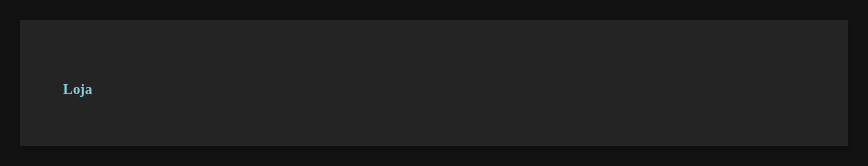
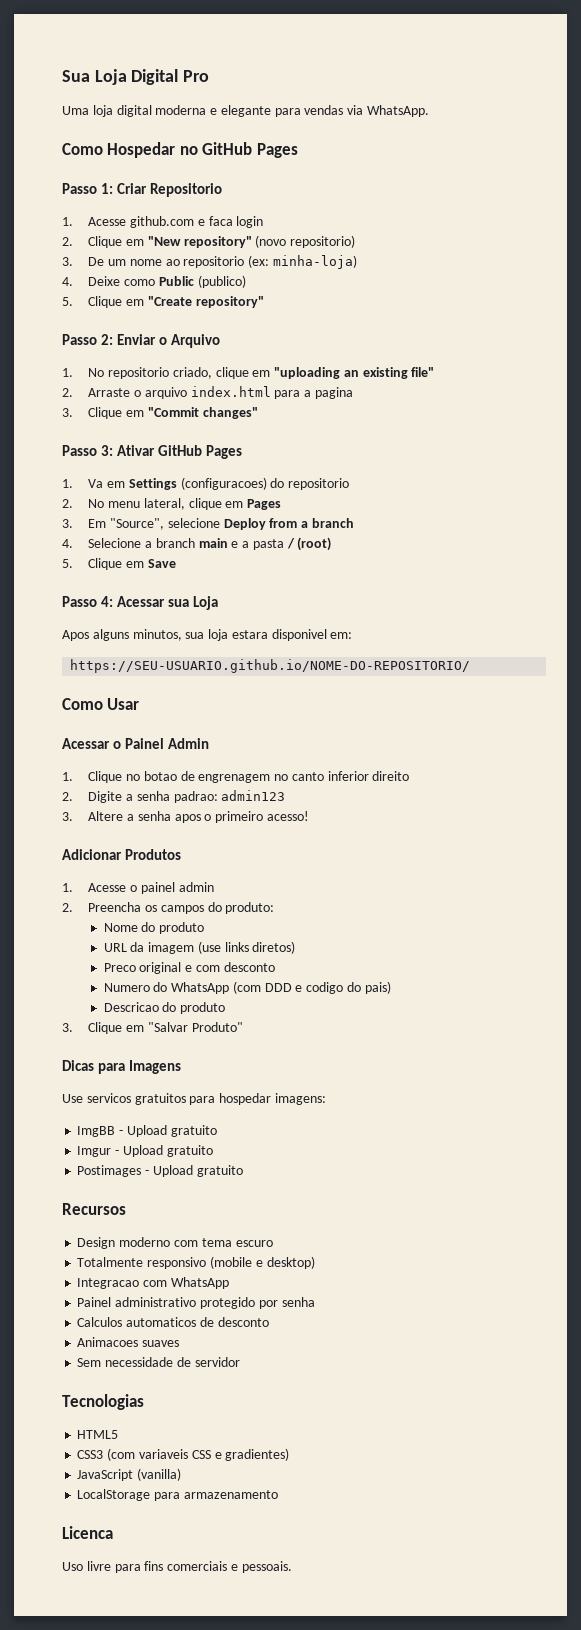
[63,84,93,97] Loja -> [62,69,210,85] [62,105,430,117] [62,142,298,158] [62,183,223,197] [62,216,264,228] [62,235,356,248] [62,255,357,269] [62,275,246,288] [62,296,264,308] [62,334,221,348] [62,367,435,379] [62,386,353,399] [62,407,258,419] [62,445,243,459] [62,477,350,490] [62,498,282,510] [62,518,354,530] [62,537,332,551] [62,558,176,570] [62,596,219,610] [62,629,353,641] [70,659,471,673] [62,698,140,710] [62,738,210,749] [62,771,410,783] [62,790,286,803] [62,811,309,823] [62,849,182,860] [62,882,214,894] [62,902,275,914] [103,922,205,934] [103,941,296,954] [103,962,275,974] [103,981,391,994] [103,1002,226,1014] [62,1022,243,1034] [62,1060,182,1074] [62,1093,326,1105] [77,1125,217,1137] [77,1145,213,1157] [77,1165,243,1177] [62,1203,126,1215] [77,1237,273,1249] [77,1256,315,1269] [77,1277,229,1289] [77,1297,315,1309] [77,1317,269,1327] [77,1337,180,1347] [77,1357,240,1367] [62,1394,144,1410] [77,1430,119,1439] [77,1448,290,1461] [77,1468,182,1481] [77,1489,278,1501] [62,1526,113,1539] [62,1561,292,1573] Sua Loja Digital Pro // Uma loja digital moderna e elegante para vendas via WhatsApp. // Como Hospedar no GitHub Pages // Passo 1: Criar Repositorio // 1. Acesse github.com e faca login // 2. Clique em "New repository" (novo repositorio) // 3. De um nome ao repositorio (ex: minha-loja) // 4. Deixe como Public (publico) // 5. Clique em "Create repository" // Passo 2: Enviar o Arquivo // 1. No repositorio criado, clique em "uploading an existing file" // 2. Arraste o arquivo index.html para a pagina // 3. Clique em "Commit changes" // Passo 3: Ativar GitHub Pages // 1. Va em Settings (configuracoes) do repositorio // 2. No menu lateral, clique em Pages // 3. Em "Source", selecione Deploy from a branch // 4. Selecione a branch main e a pasta / (root) // 5. Clique em Save // Passo 4: Acessar sua Loja // Apos alguns minutos, sua loja estara disponivel em: // https://SEU-USUARIO.github.io/NOME-DO-REPOSITORIO/ // Como Usar // Acessar o Painel Admin // 1. Clique no botao de engrenagem no canto inferior direito // 2. Digite a senha padrao: admin123 // 3. Altere a senha apos o primeiro acesso! // Adicionar Produtos // 1. Acesse o painel admin // 2. Preencha os campos do produto: // Nome do produto // URL da imagem (use links diretos) // Preco original e com desconto // Numero do WhatsApp (com DDD e codigo do pais) // Descricao do produto // 3. Clique em "Salvar Produto" // Dicas para Imagens // Use servicos gratuitos para hospedar imagens: // ImgBB - Upload gratuito // Imgur - Upload gratuito // Postimages - Upload gratuito // Recursos // Design moderno com tema escuro // Totalmente responsivo (mobile e desktop) // Integracao com WhatsApp // Painel administrativo protegido por senha // Calculos automaticos de desconto // Animacoes suaves // Sem necessidade de servidor // Tecnologias // HTML5 // CSS3 (com variaveis CSS e gradientes) // JavaScript (vanilla) // LocalStorage para armazenamento // Licenca // Uso livre para fins comerciais e pessoais.

